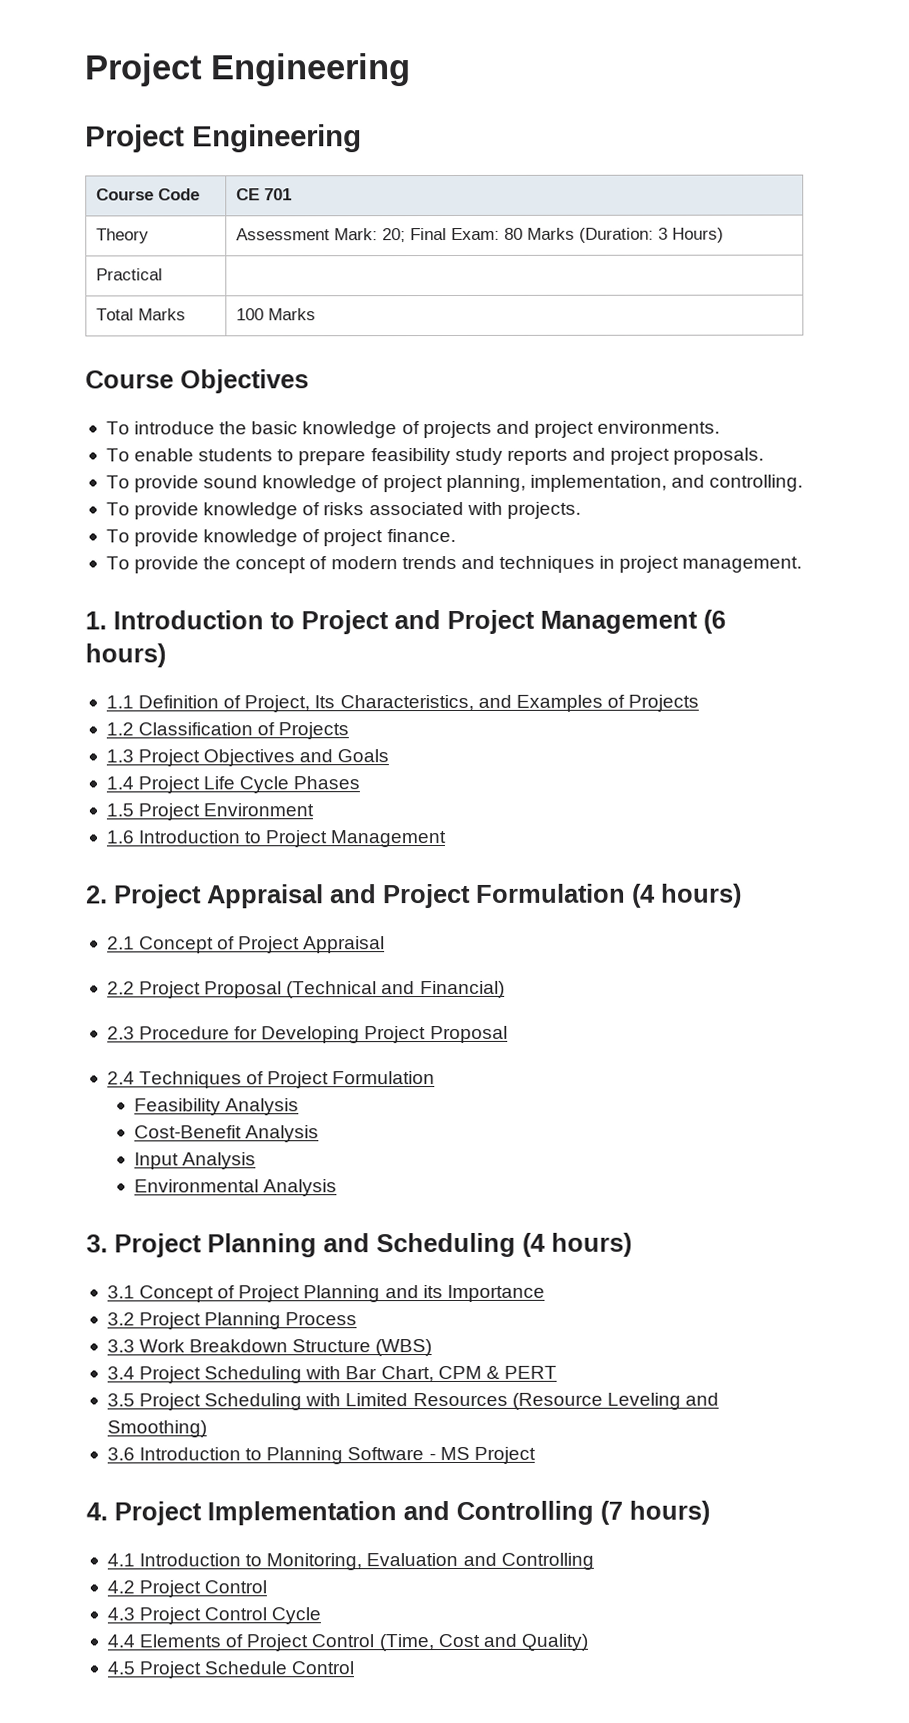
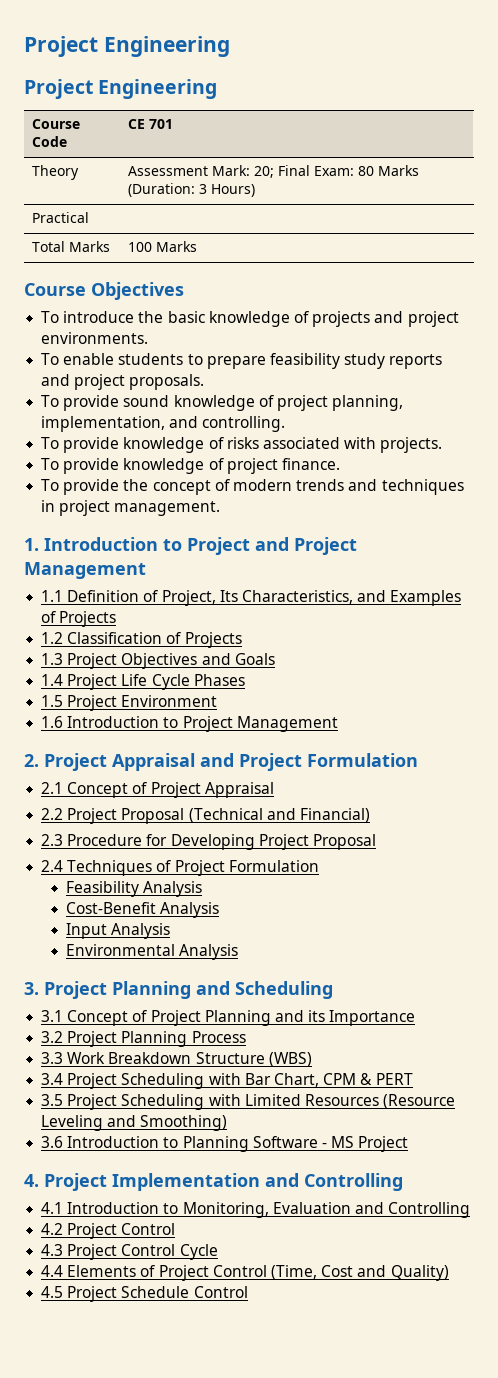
[703,609,726,634] [85,643,166,668] (6 hours) -> (146, 570) none
[632,883,742,908] (4 hours) -> (418, 760) none
[522,1232,632,1257] (4 hours) -> (333, 990) none
[600,1500,710,1525] (7 hours) -> (403, 1182) none

